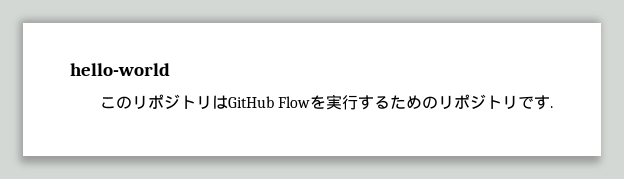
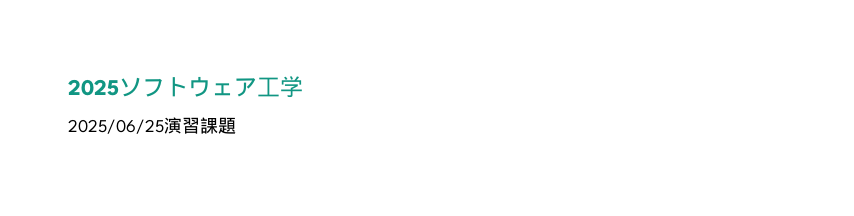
[70,63,170,76] [99,94,553,110] hello-world // このリポジトリはGitHub Flowを実行するためのリポジトリです. -> [68,76,303,98] [68,117,236,134] 2025ソフトウェア工学 // 2025/06/25演習課題

